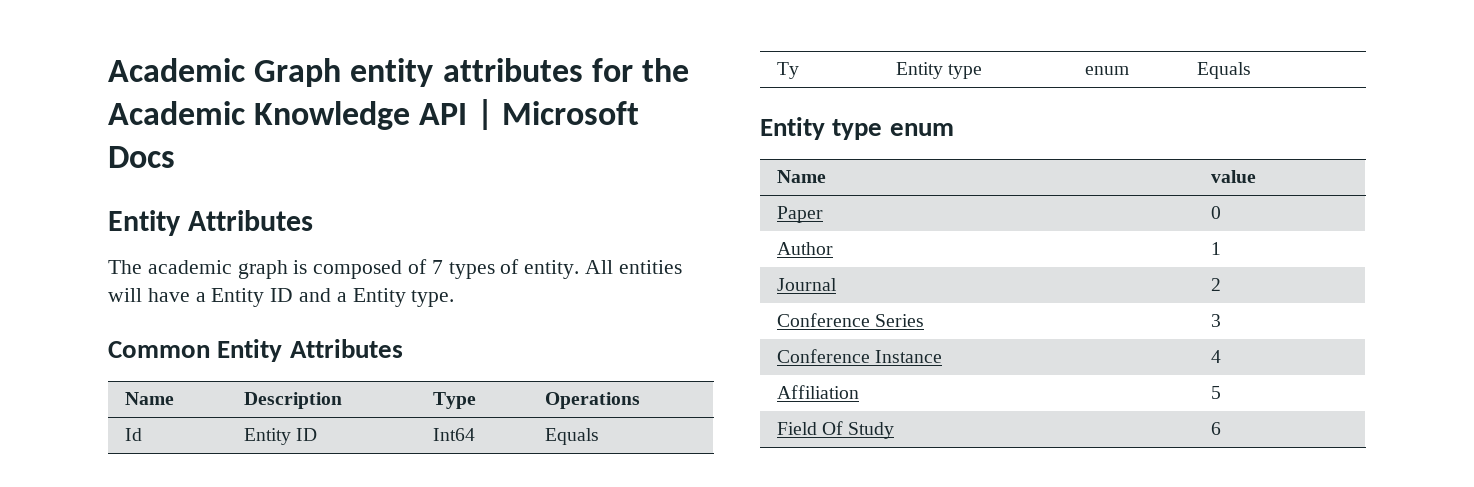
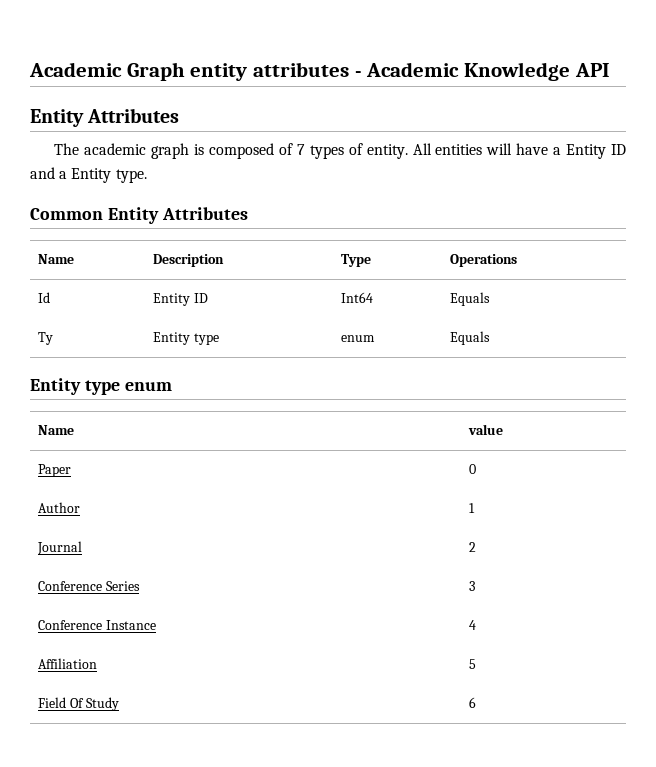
[591,58,689,82] for the -> [354,71,362,77] -
[476,99,639,130] [108,146,175,168] | Microsoft Docs -> (610, 70) none

